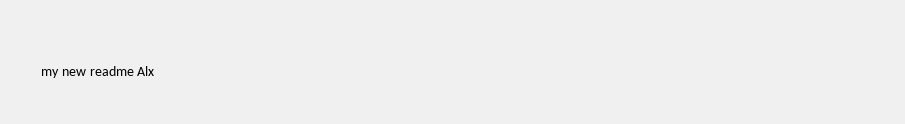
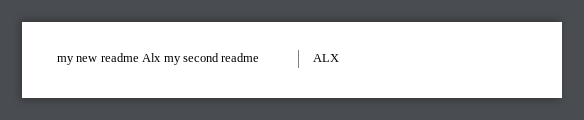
(155, 71) none -> [163,53,339,65] my second readme ALX

